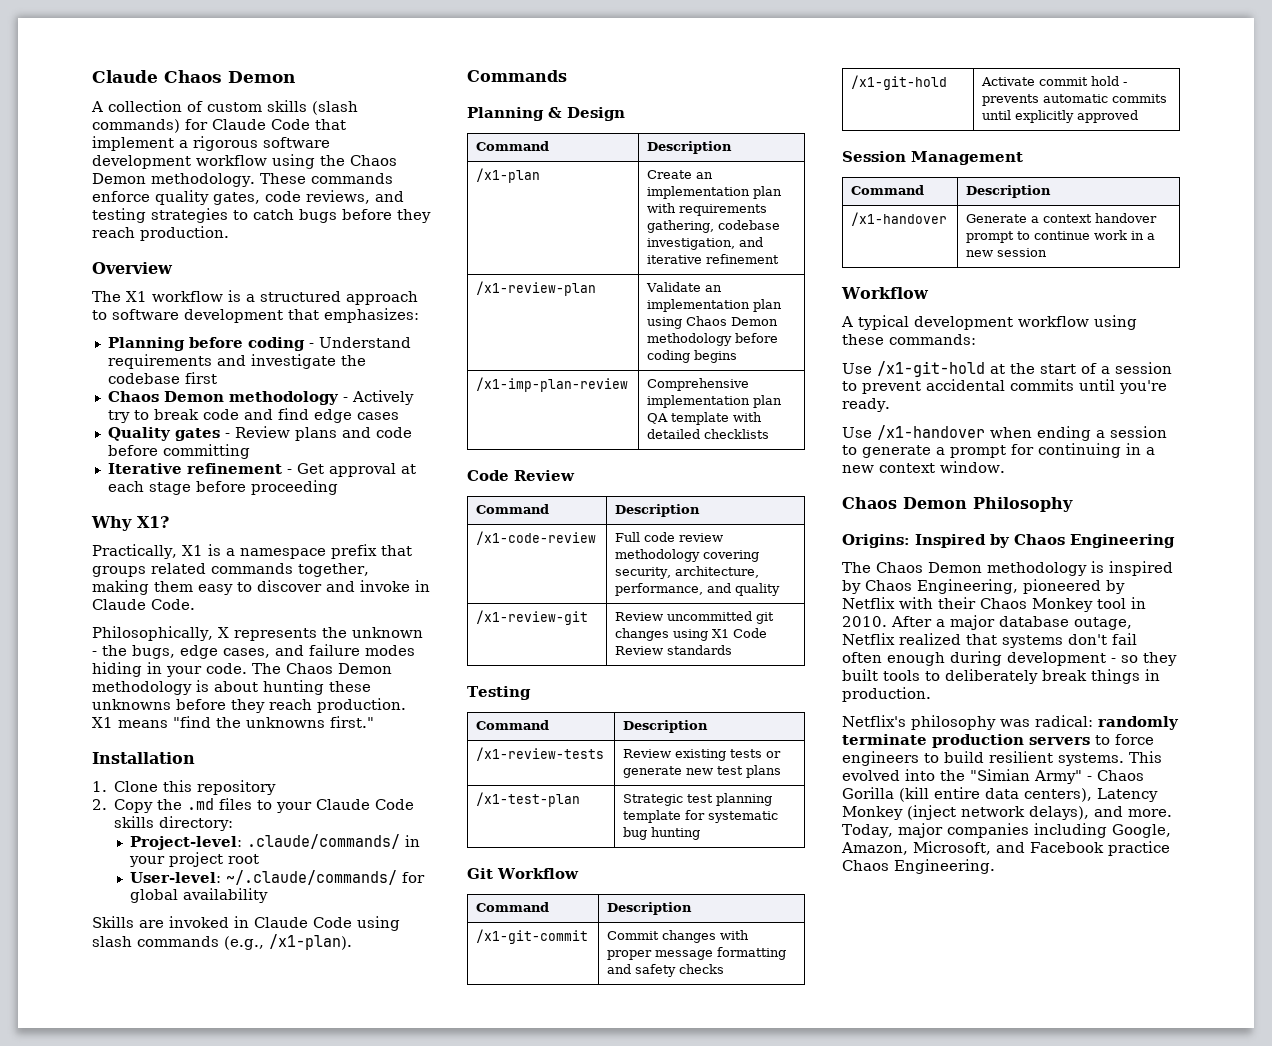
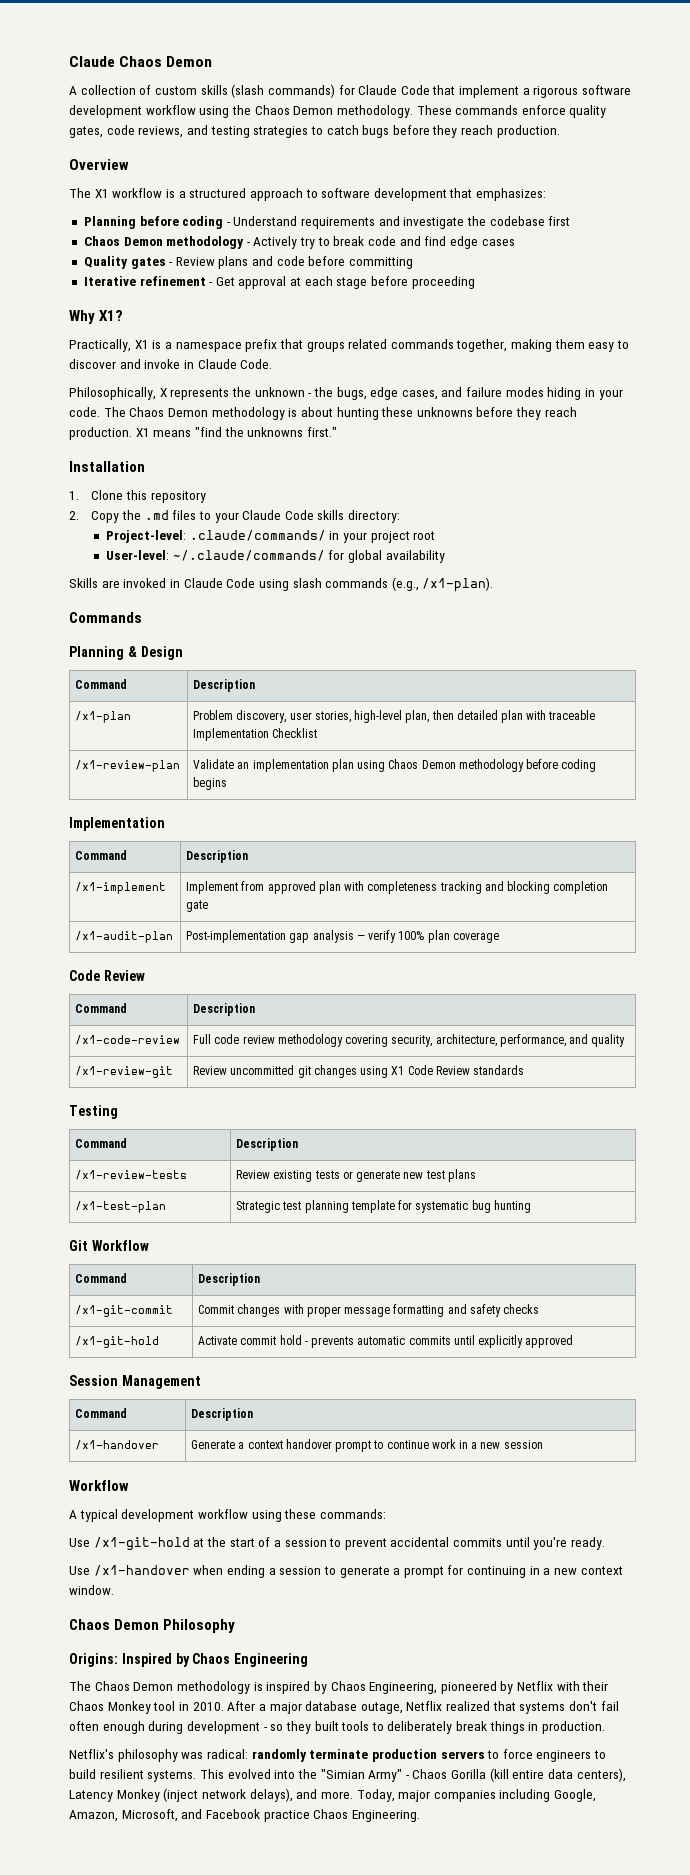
[647,170,714,179] [647,186,783,199] [647,203,768,216] [647,220,781,233] [647,237,764,250] [647,254,780,264] Create an implementation plan with requirements gathering, codebase investigation, and iterative refinement -> [193,710,596,723] [193,728,318,741] Problem discovery, user stories, high-level plan, then detailed plan with traceable Implementation Checklist
[476,377,629,392] [647,378,750,391] [647,395,783,408] [647,412,763,425] [647,429,770,439] // /x1-imp-plan-review | Comprehensive implementation plan QA template with detailed checklists -> [69,817,165,831] [75,850,128,860] [186,850,249,863] [75,882,167,894] [186,881,609,894] [186,900,209,912] [75,931,174,943] [186,930,499,943] // Implementation // Command | Description // /x1-implement | Implement from approved plan with completeness tracking and blocking completion gate // /x1-audit-plan | Post-implementation gap analysis — verify 100% plan coverage

